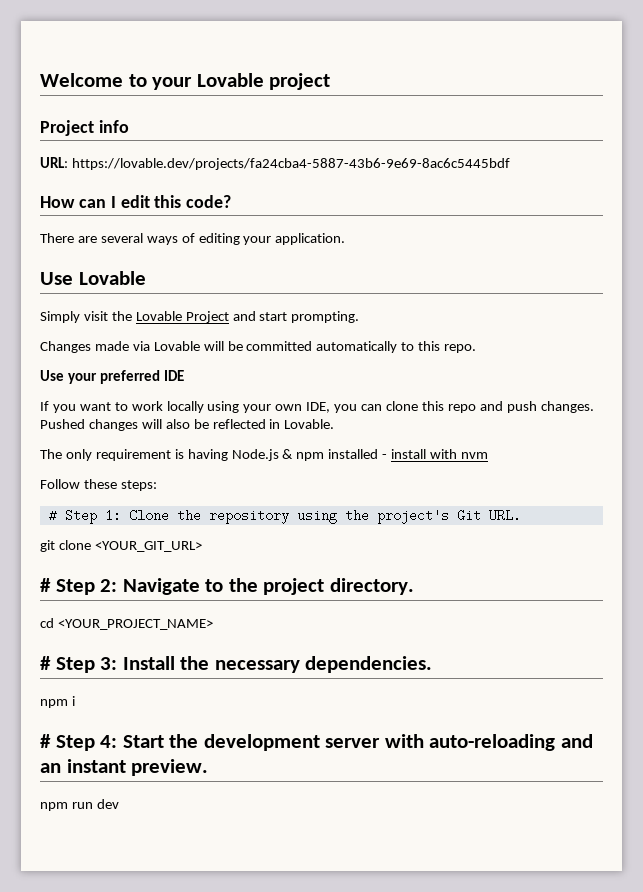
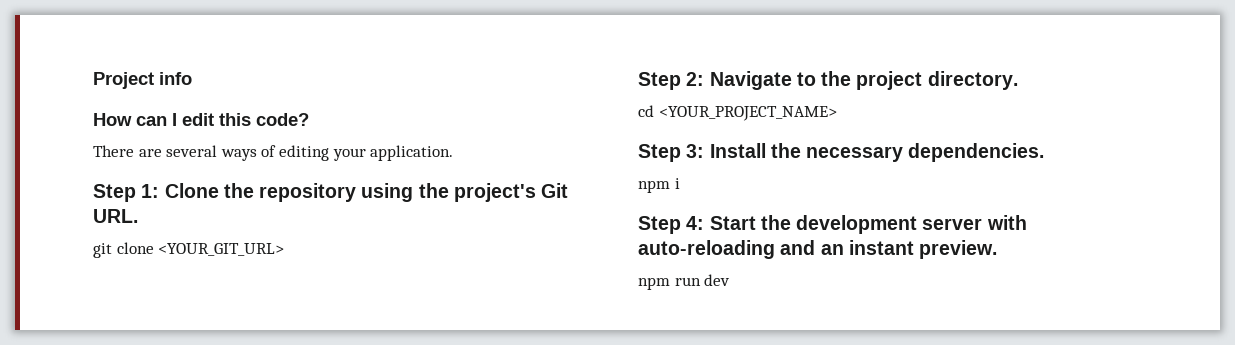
[40,73,331,90] Welcome to your Lovable project // -> (93, 80) none
[40,157,510,170] // URL: https://lovable.dev/projects/fa24cba4-5887-43b6-9e69-8ac6c5445bdf -> (192, 78) none
[40,271,146,285] [40,311,360,323] [40,341,477,353] [40,370,184,384] [40,401,594,413] [40,419,335,431] [40,449,488,461] [40,479,157,491] [48,509,57,522] Use Lovable // Simply visit the Lovable Project and start prompting. // Changes made via Lovable will be committed automatically to this repo. // Use your preferred IDE // If you want to work locally using your own IDE, you can clone this repo and push changes. Pushed changes will also be reflected in Lovable. // The only requirement is having Node.js & npm installed - install with nvm // Follow these steps: // # -> (454, 153) none
[40,578,51,592] # -> (285, 249) none
[40,656,51,670] # -> (837, 113) none
[40,734,51,748] # -> (680, 183) none

